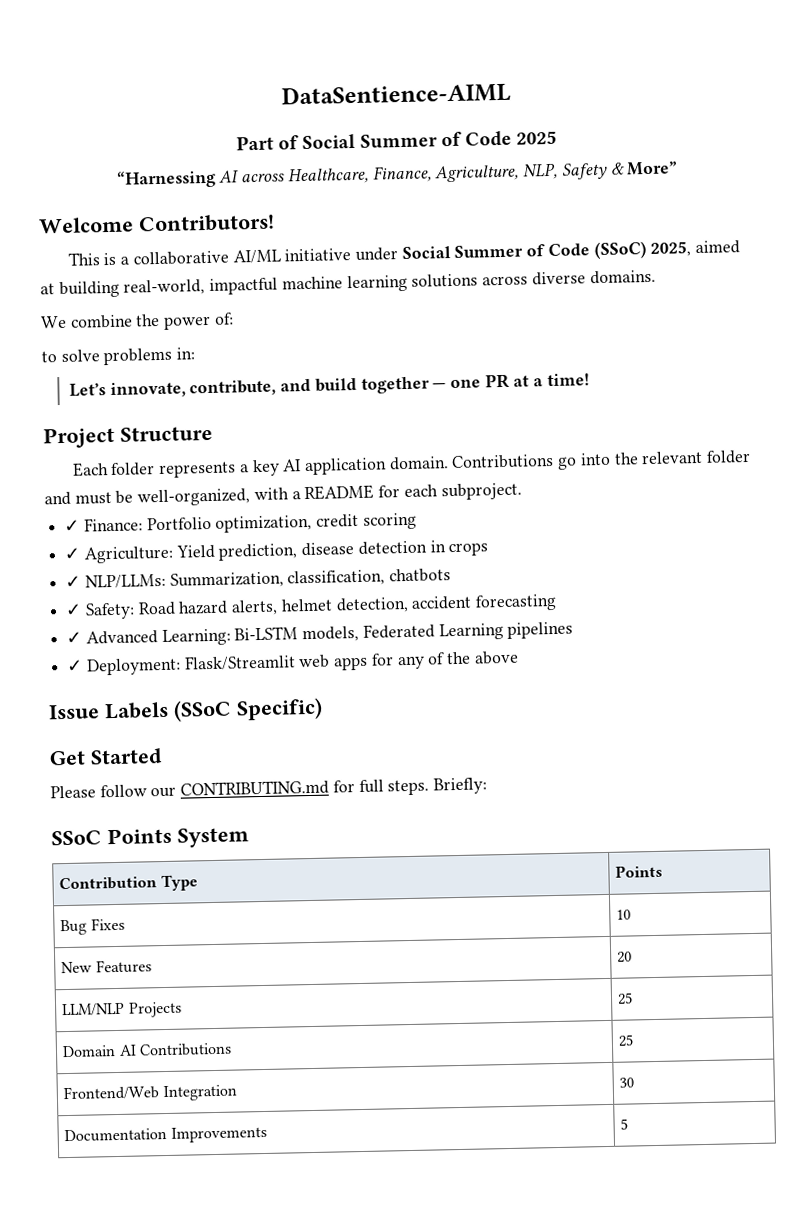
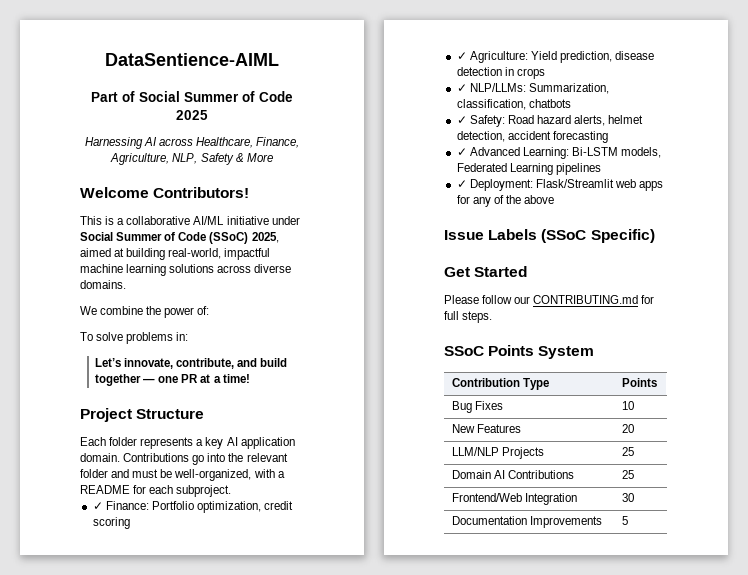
[116,169,216,189] “Harnessing -> [84,137,143,149] Harnessing
[626,161,679,176] More” -> [246,153,273,162] More
[41,351,57,363] to -> [80,332,93,341] To
[433,777,488,795] Briefly: -> (493, 317) none

